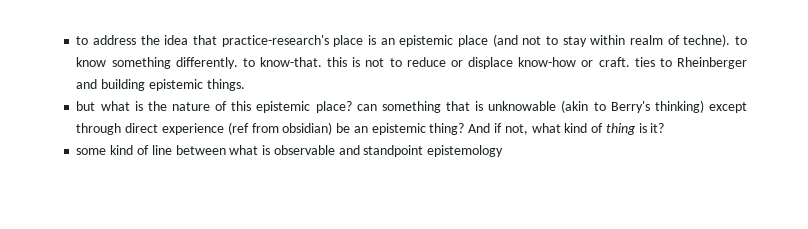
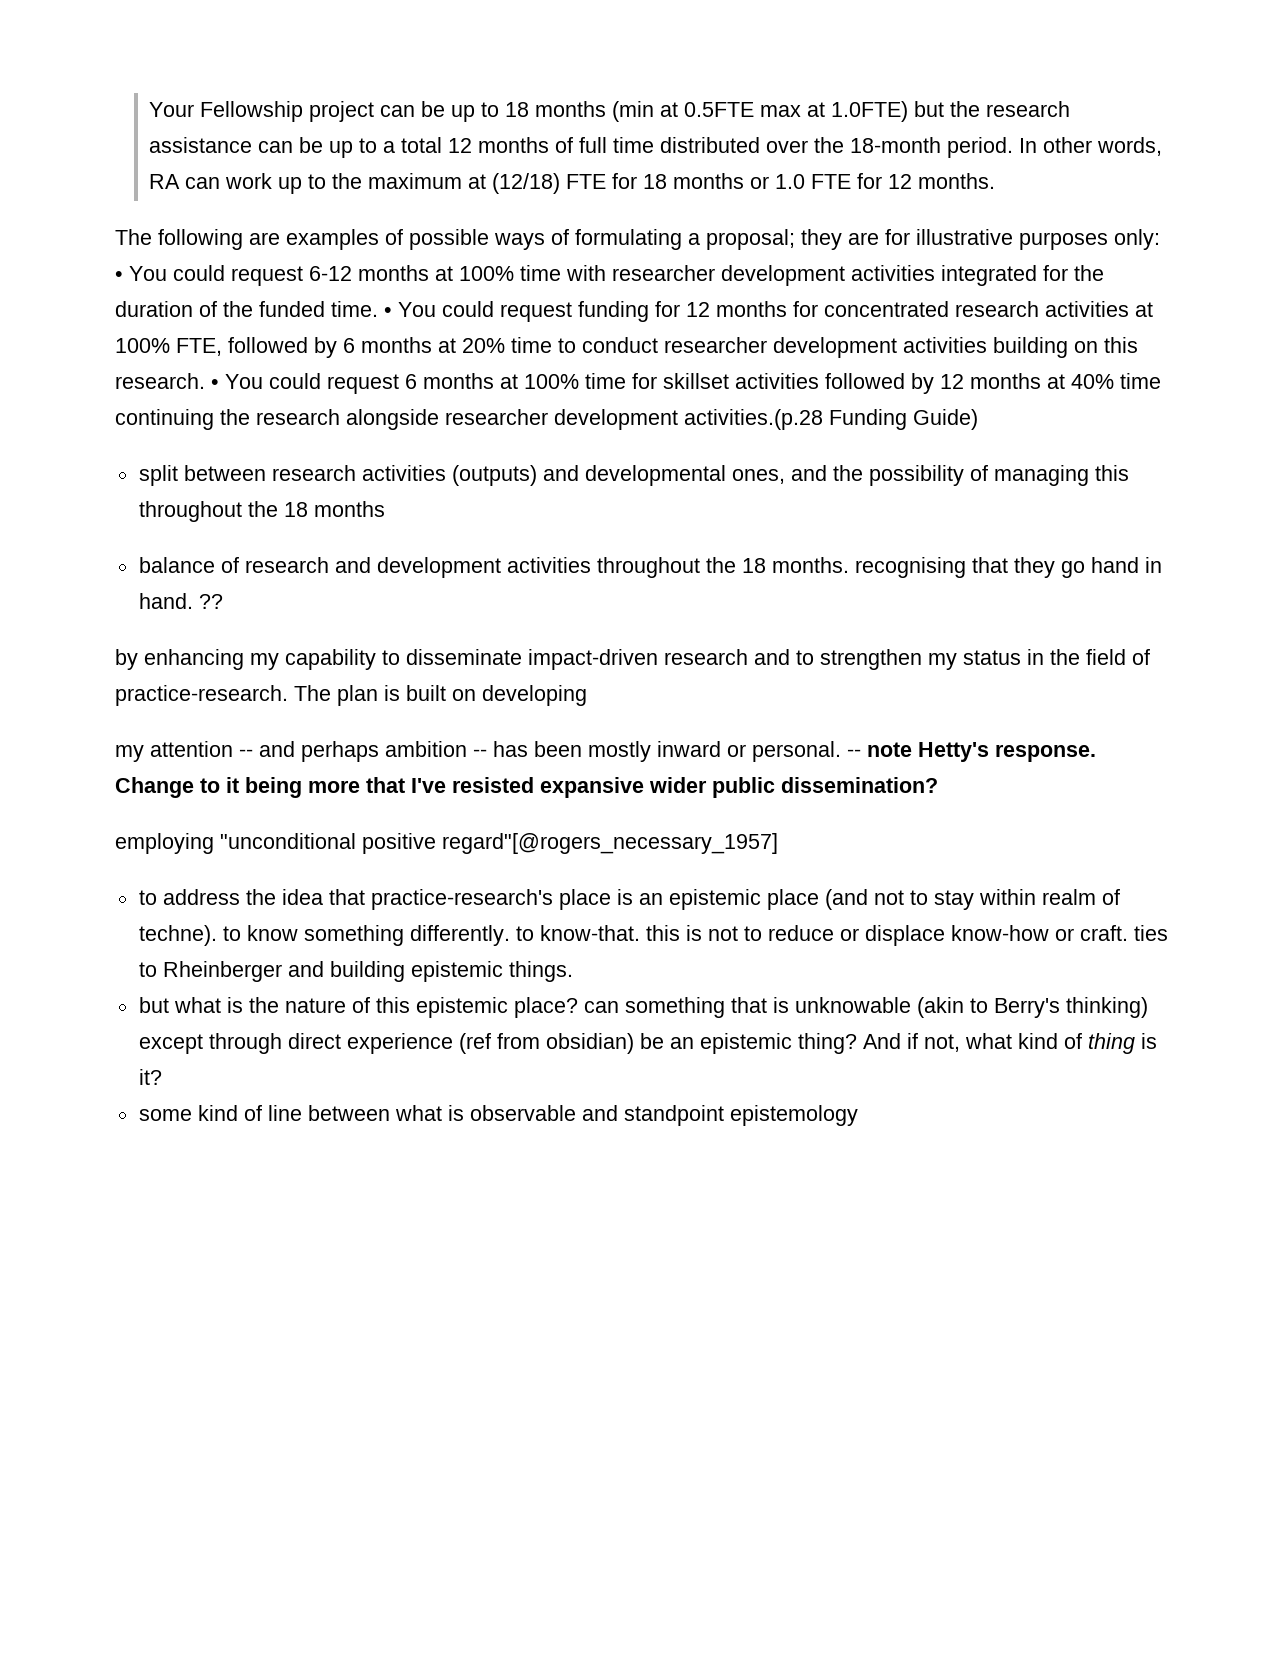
(76, 40) none -> [149,101,1071,122] [149,137,1163,158] [149,173,996,194] [115,229,1160,250] [115,265,1104,286] [115,301,1153,322] [115,337,1138,358] [115,373,1161,394] [115,409,978,430] [138,465,1129,486] [138,501,385,522] [138,557,1162,578] [138,593,223,609] [115,649,1150,670] [115,685,587,706] [115,741,1096,762] [115,777,938,798] [115,833,778,854] Your Fellowship project can be up to 18 months (min at 0.5FTE max at 1.0FTE) but the research assistance can be up to a total 12 months of full time distributed over the 18-month period. In other words, RA can work up to the maximum at (12/18) FTE for 18 months or 1.0 FTE for 12 months. // The following are examples of possible ways of formulating a proposal; they are for illustrative purposes only: • You could request 6-12 months at 100% time with researcher development activities integrated for the duration of the funded time. • You could request funding for 12 months for concentrated research activities at 100% FTE, followed by 6 months at 20% time to conduct researcher development activities building on this research. • You could request 6 months at 100% time for skillset activities followed by 12 months at 40% time continuing the research alongside researcher development activities.(p.28 Funding Guide) // split between research activities (outputs) and developmental ones, and the possibility of managing this throughout the 18 months // balance of research and development activities throughout the 18 months. recognising that they go hand in hand. ?? // by enhancing my capability to disseminate impact-driven research and to strengthen my status in the field of practice-research. The plan is built on developing // my attention -- and perhaps ambition -- has been mostly inward or personal. -- note Hetty's response. Change to it being more that I've resisted expansive wider public dissemination? // employing "unconditional positive regard"[@rogers_necessary_1957] //

